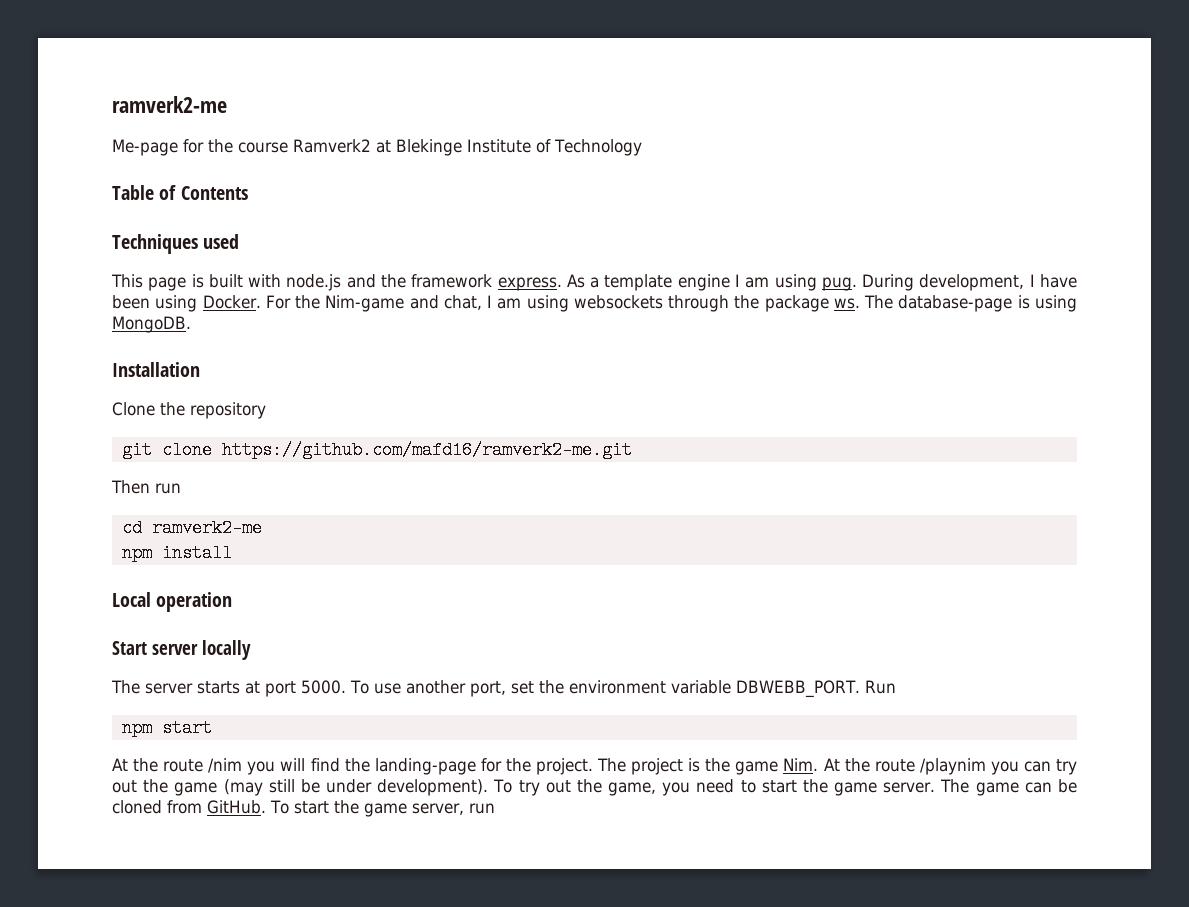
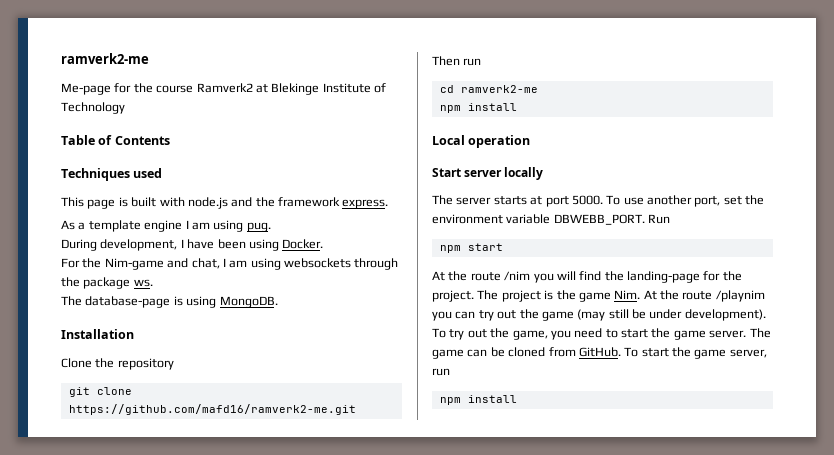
(562, 284) none -> (389, 204) //
(857, 284) none -> (271, 227) //
(261, 302) none -> (324, 244) //
(860, 303) none -> (153, 283) //
(495, 808) none -> [439,395,517,405] // npm install

